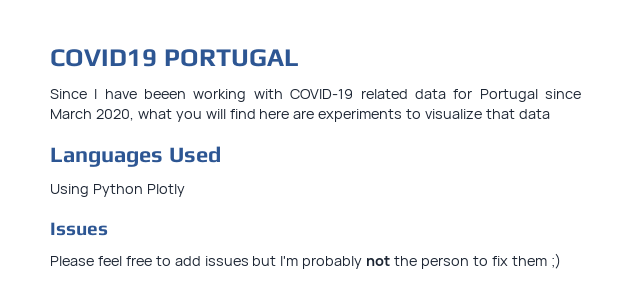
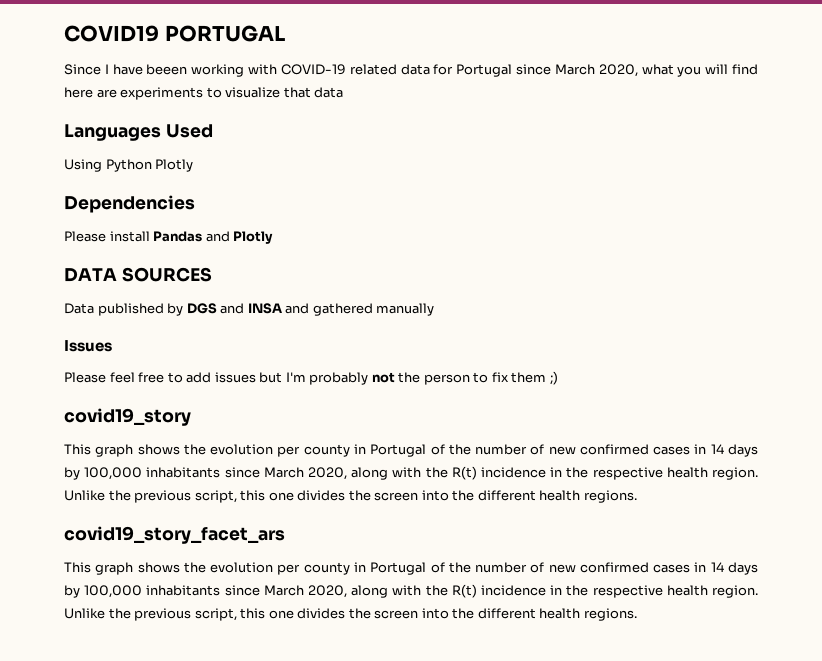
(185, 190) none -> [64,195,195,213] [64,231,274,244] [64,267,212,282] [64,303,435,316] // Dependencies // Please install Pandas and Plotly // DATA SOURCES // Data published by DGS and INSA and gathered manually
(561, 261) none -> [64,408,191,426] [64,444,759,457] [64,466,758,480] [64,490,637,503] [64,526,285,544] [64,562,759,575] [64,584,758,598] [64,608,637,621] // covid19_story // This graph shows the evolution per county in Portugal of the number of new confirmed cases in 14 days by 100,000 inhabitants since March 2020, along with the R(t) incidence in the respective health region. Unlike the previous script, this one divides the screen into the different health regions. // covid19_story_facet_ars // This graph shows the evolution per county in Portugal of the number of new confirmed cases in 14 days by 100,000 inhabitants since March 2020, along with the R(t) incidence in the respective health region. Unlike the previous script, this one divides the screen into the different health regions.

